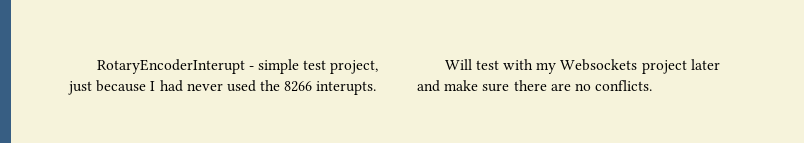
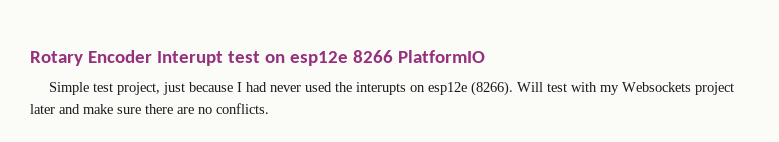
[96,59,300,74] RotaryEncoderInterupt - simple -> [30,50,485,66] [48,82,89,95] Rotary Encoder Interupt test on esp12e 8266 PlatformIO // Simple
[284,81,377,95] 8266 interupts. // -> [355,81,513,96] interupts on esp12e (8266).

